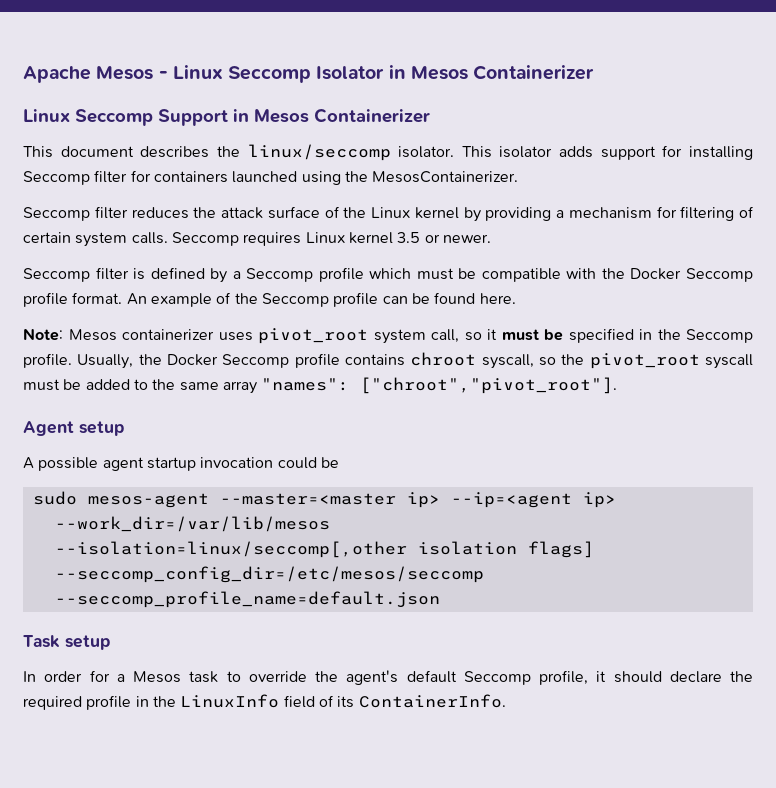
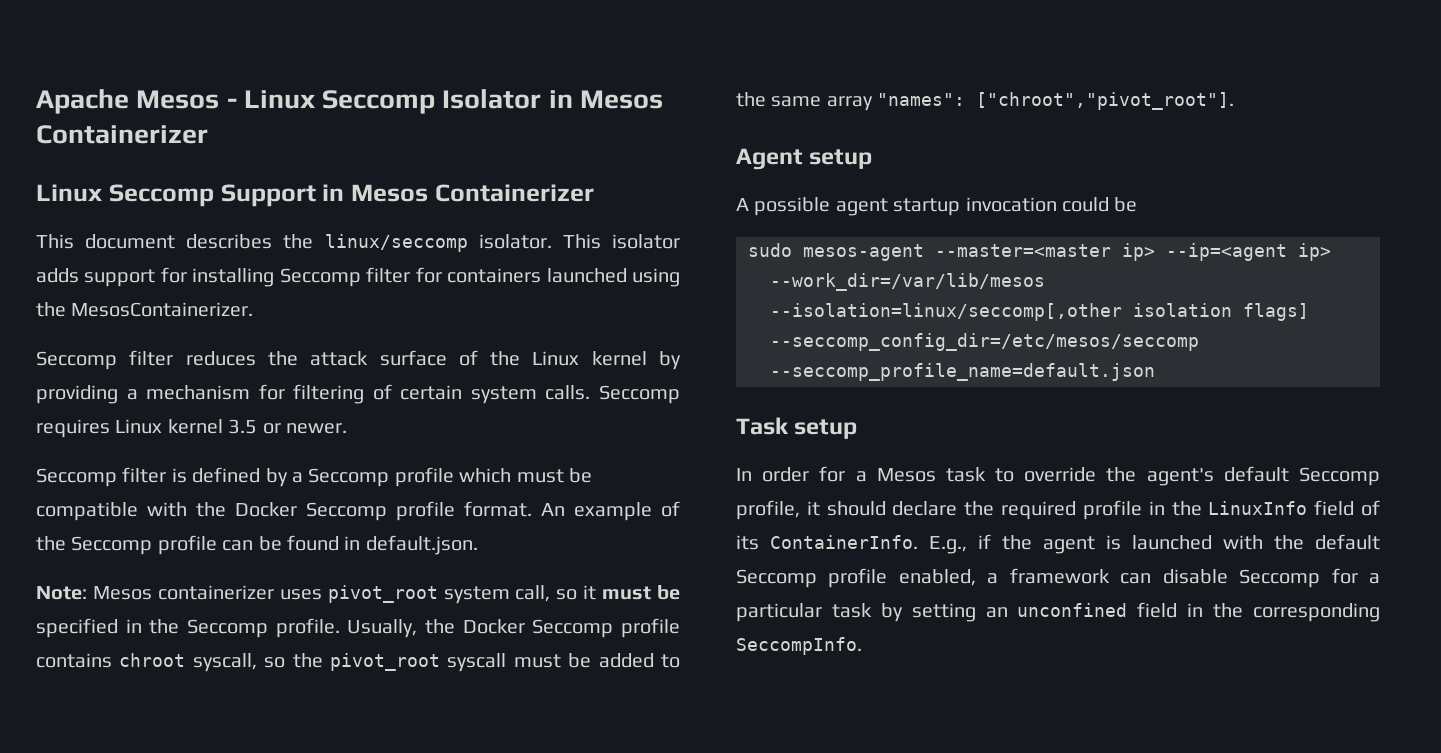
[479,293,516,304] here. -> [344,535,478,555] in default.json.
(506, 701) none -> [929,534,1380,554] [736,568,1380,588] [736,602,1380,622] [736,637,862,655] E.g., if the agent is launched with the default Seccomp profile enabled, a framework can disable Seccomp for a particular task by setting an unconfined field in the corresponding SeccompInfo.

